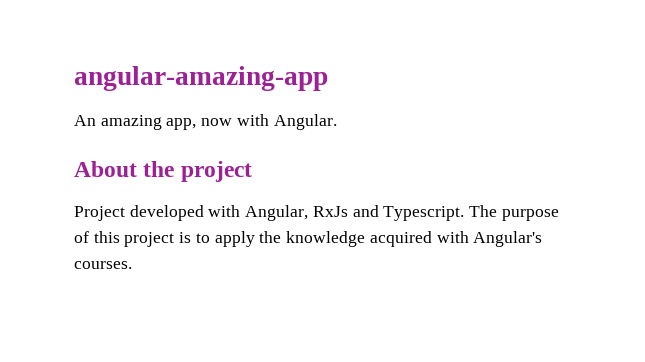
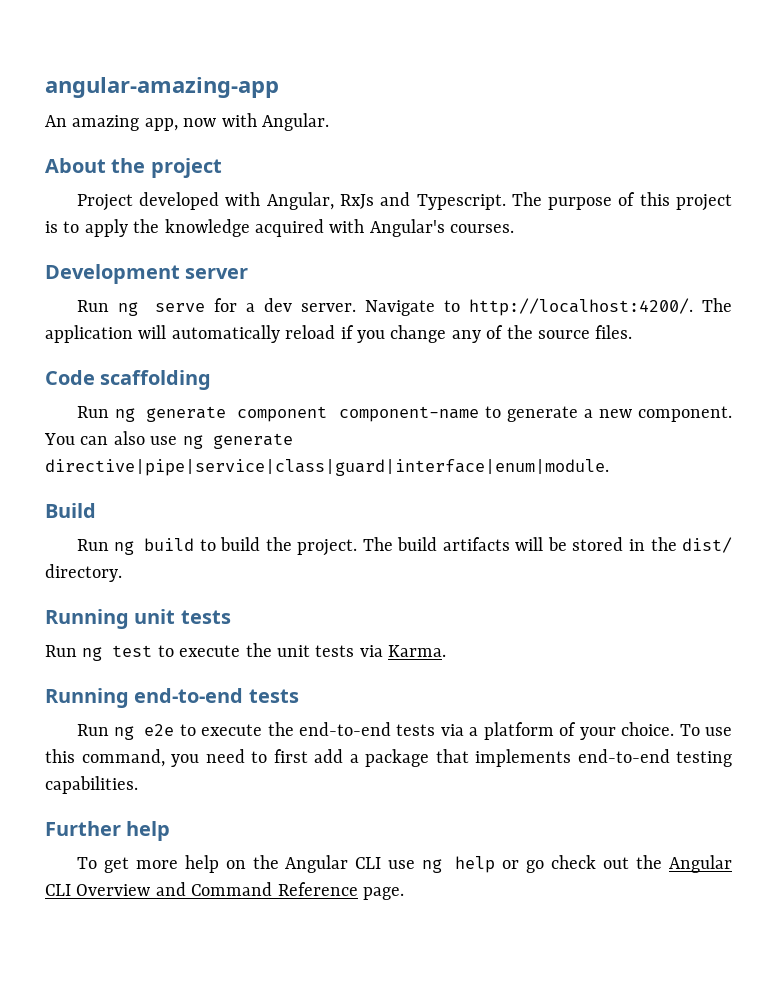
(132, 265) none -> [45,264,249,284] [76,298,732,316] [45,325,633,343] [45,370,212,390] [76,406,732,422] [44,431,293,449] [45,459,609,476] [45,503,96,518] [76,537,732,556] [45,564,122,582] [45,609,231,629] [45,643,447,661] [45,688,299,708] [76,722,732,740] [45,749,732,767] [45,776,138,794] [45,821,171,841] [76,855,733,873] [45,882,404,900] // Development server // Run ng serve for a dev server. Navigate to http://localhost:4200/. The application will automatically reload if you change any of the source files. // Code scaffolding // Run ng generate component component-name to generate a new component. You can also use ng generate directive|pipe|service|class|guard|interface|enum|module. // Build // Run ng build to build the project. The build artifacts will be stored in the dist/ directory. // Running unit tests // Run ng test to execute the unit tests via Karma. // Running end-to-end tests // Run ng e2e to execute the end-to-end tests via a platform of your choice. To use this command, you need to first add a package that implements end-to-end testing capabilities. // Further help // To get more help on the Angular CLI use ng help or go check out the Angular CLI Overview and Command Reference page.

